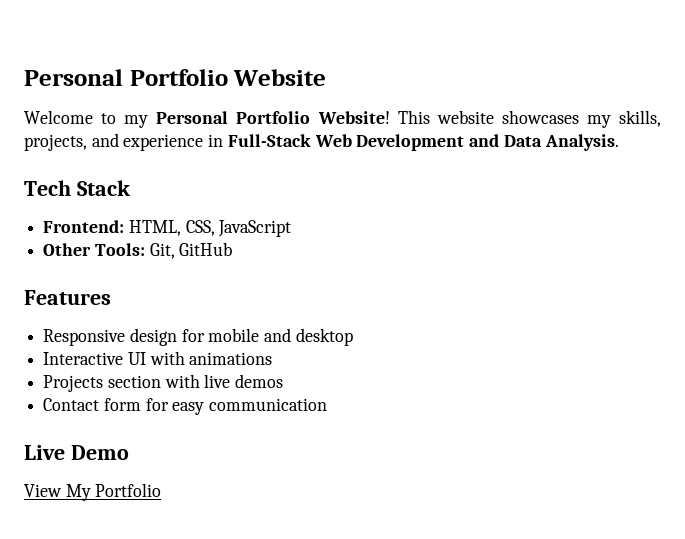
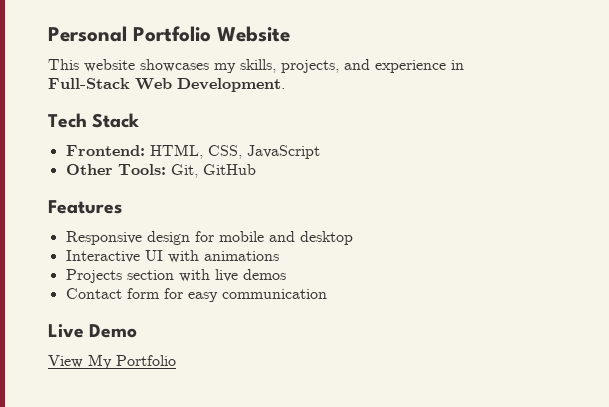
[24,110,390,128] Welcome to my Personal Portfolio Website! -> (290, 34) none
[356,134,619,151] Development and Data Analysis. -> [177,78,285,92] Development.

